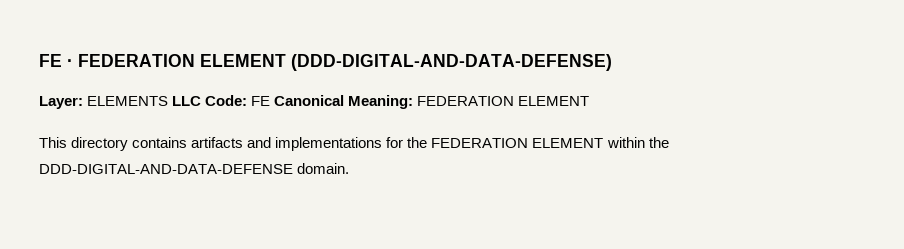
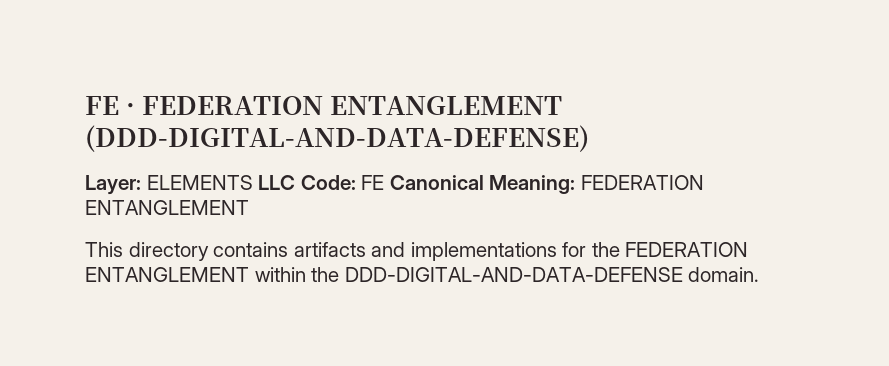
[200,54,286,67] ELEMENT -> [330,96,563,115] ENTANGLEMENT
[518,96,590,106] ELEMENT -> [85,200,249,215] ENTANGLEMENT
[532,138,604,148] ELEMENT -> [85,267,249,282] ENTANGLEMENT

